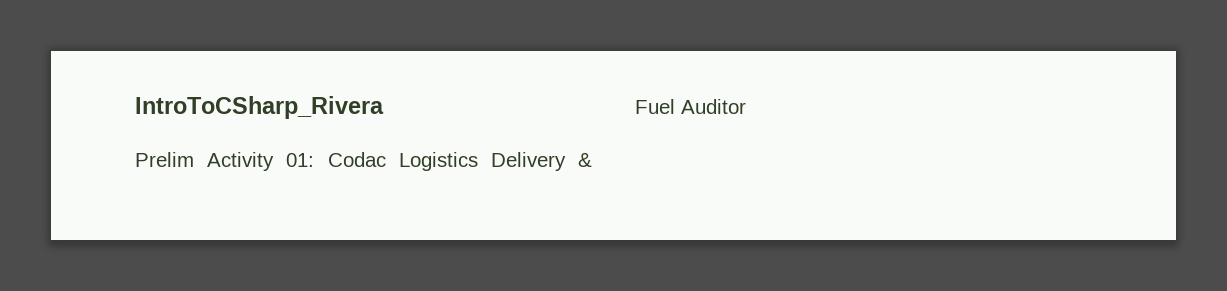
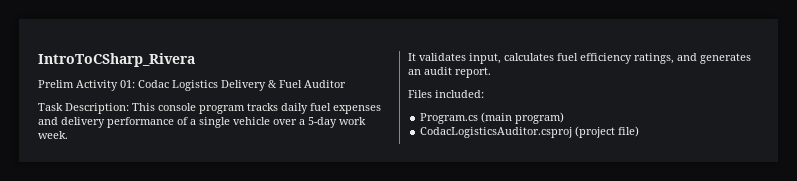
(746, 106) none -> [38,103,381,114] [38,117,366,128] [38,131,68,139] [408,53,751,64] [408,67,491,78] [408,90,484,98] [420,112,565,124] [420,126,640,138] // Task Description: This console program tracks daily fuel expenses and delivery performance of a single vehicle over a 5-day work week. // It validates input, calculates fuel efficiency ratings, and generates an audit report. // Files included: // Program.cs (main program) // CodacLogisticsAuditor.csproj (project file)

